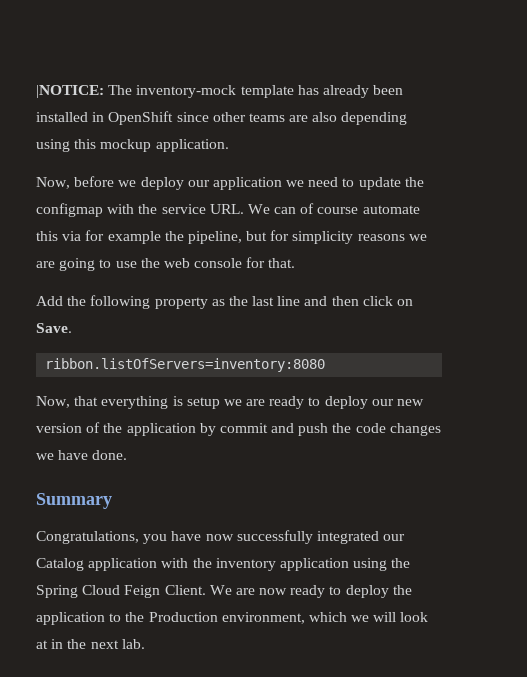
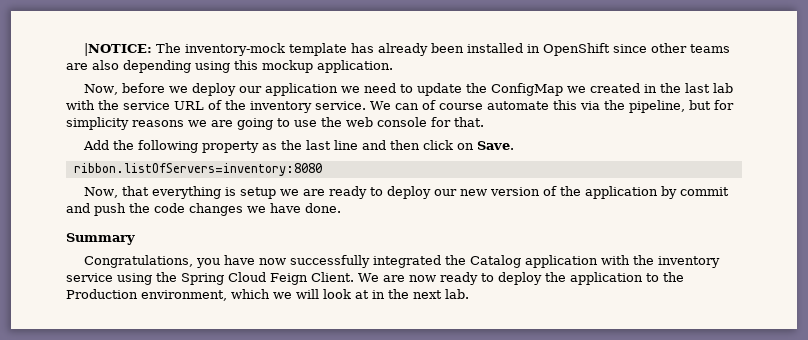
[36,203,244,217] configmap with the service URL. -> [490,83,733,96] [66,100,366,113] ConfigMap we created in the last lab with the service URL of the inventory service.
[85,230,161,244] for example -> (600, 105) none
[383,534,406,541] our -> [444,255,466,265] the
[279,558,349,571] application -> [66,273,113,282] service

